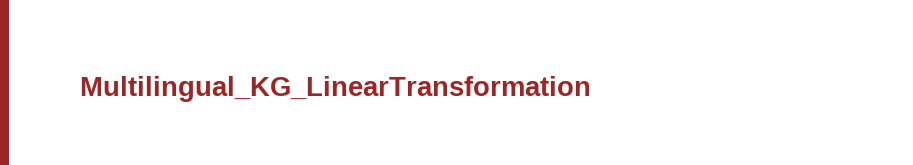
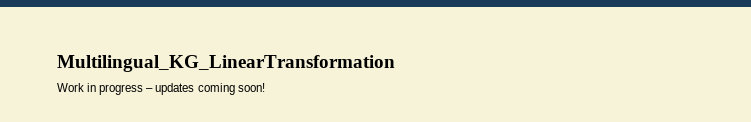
(591, 89) none -> [57,83,265,95] // Work in progress – updates coming soon!

